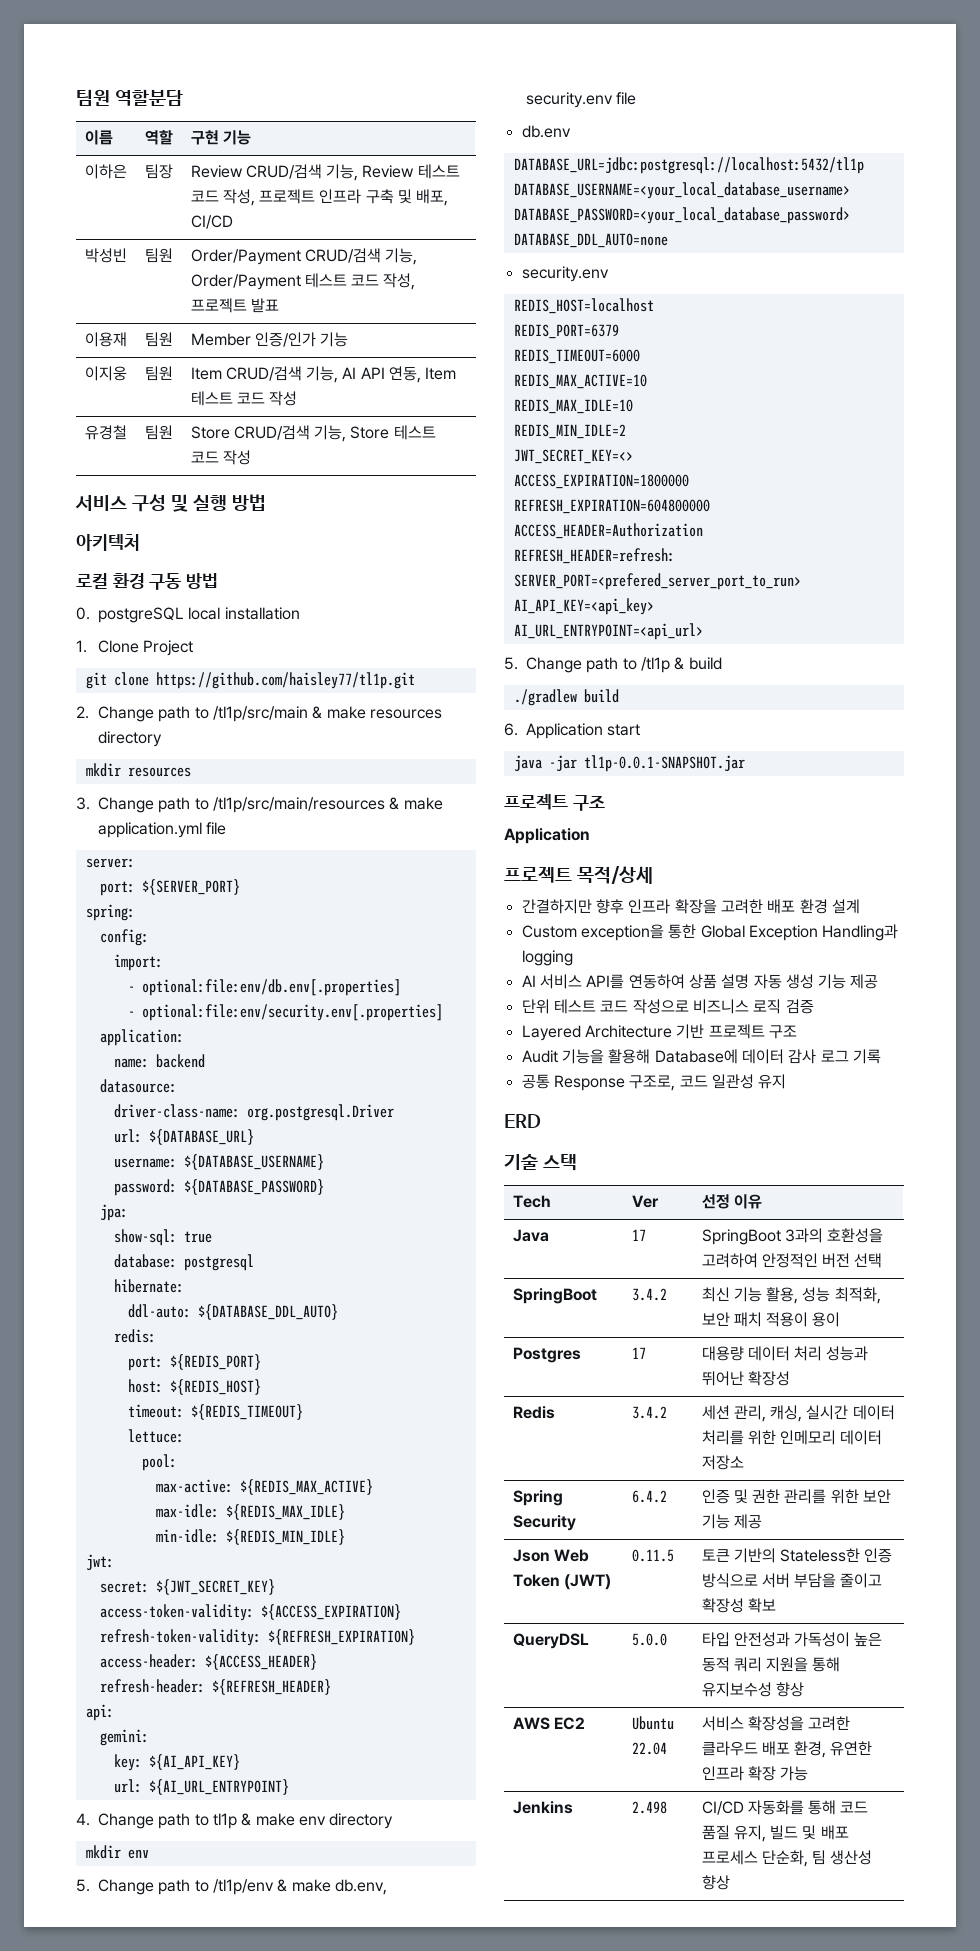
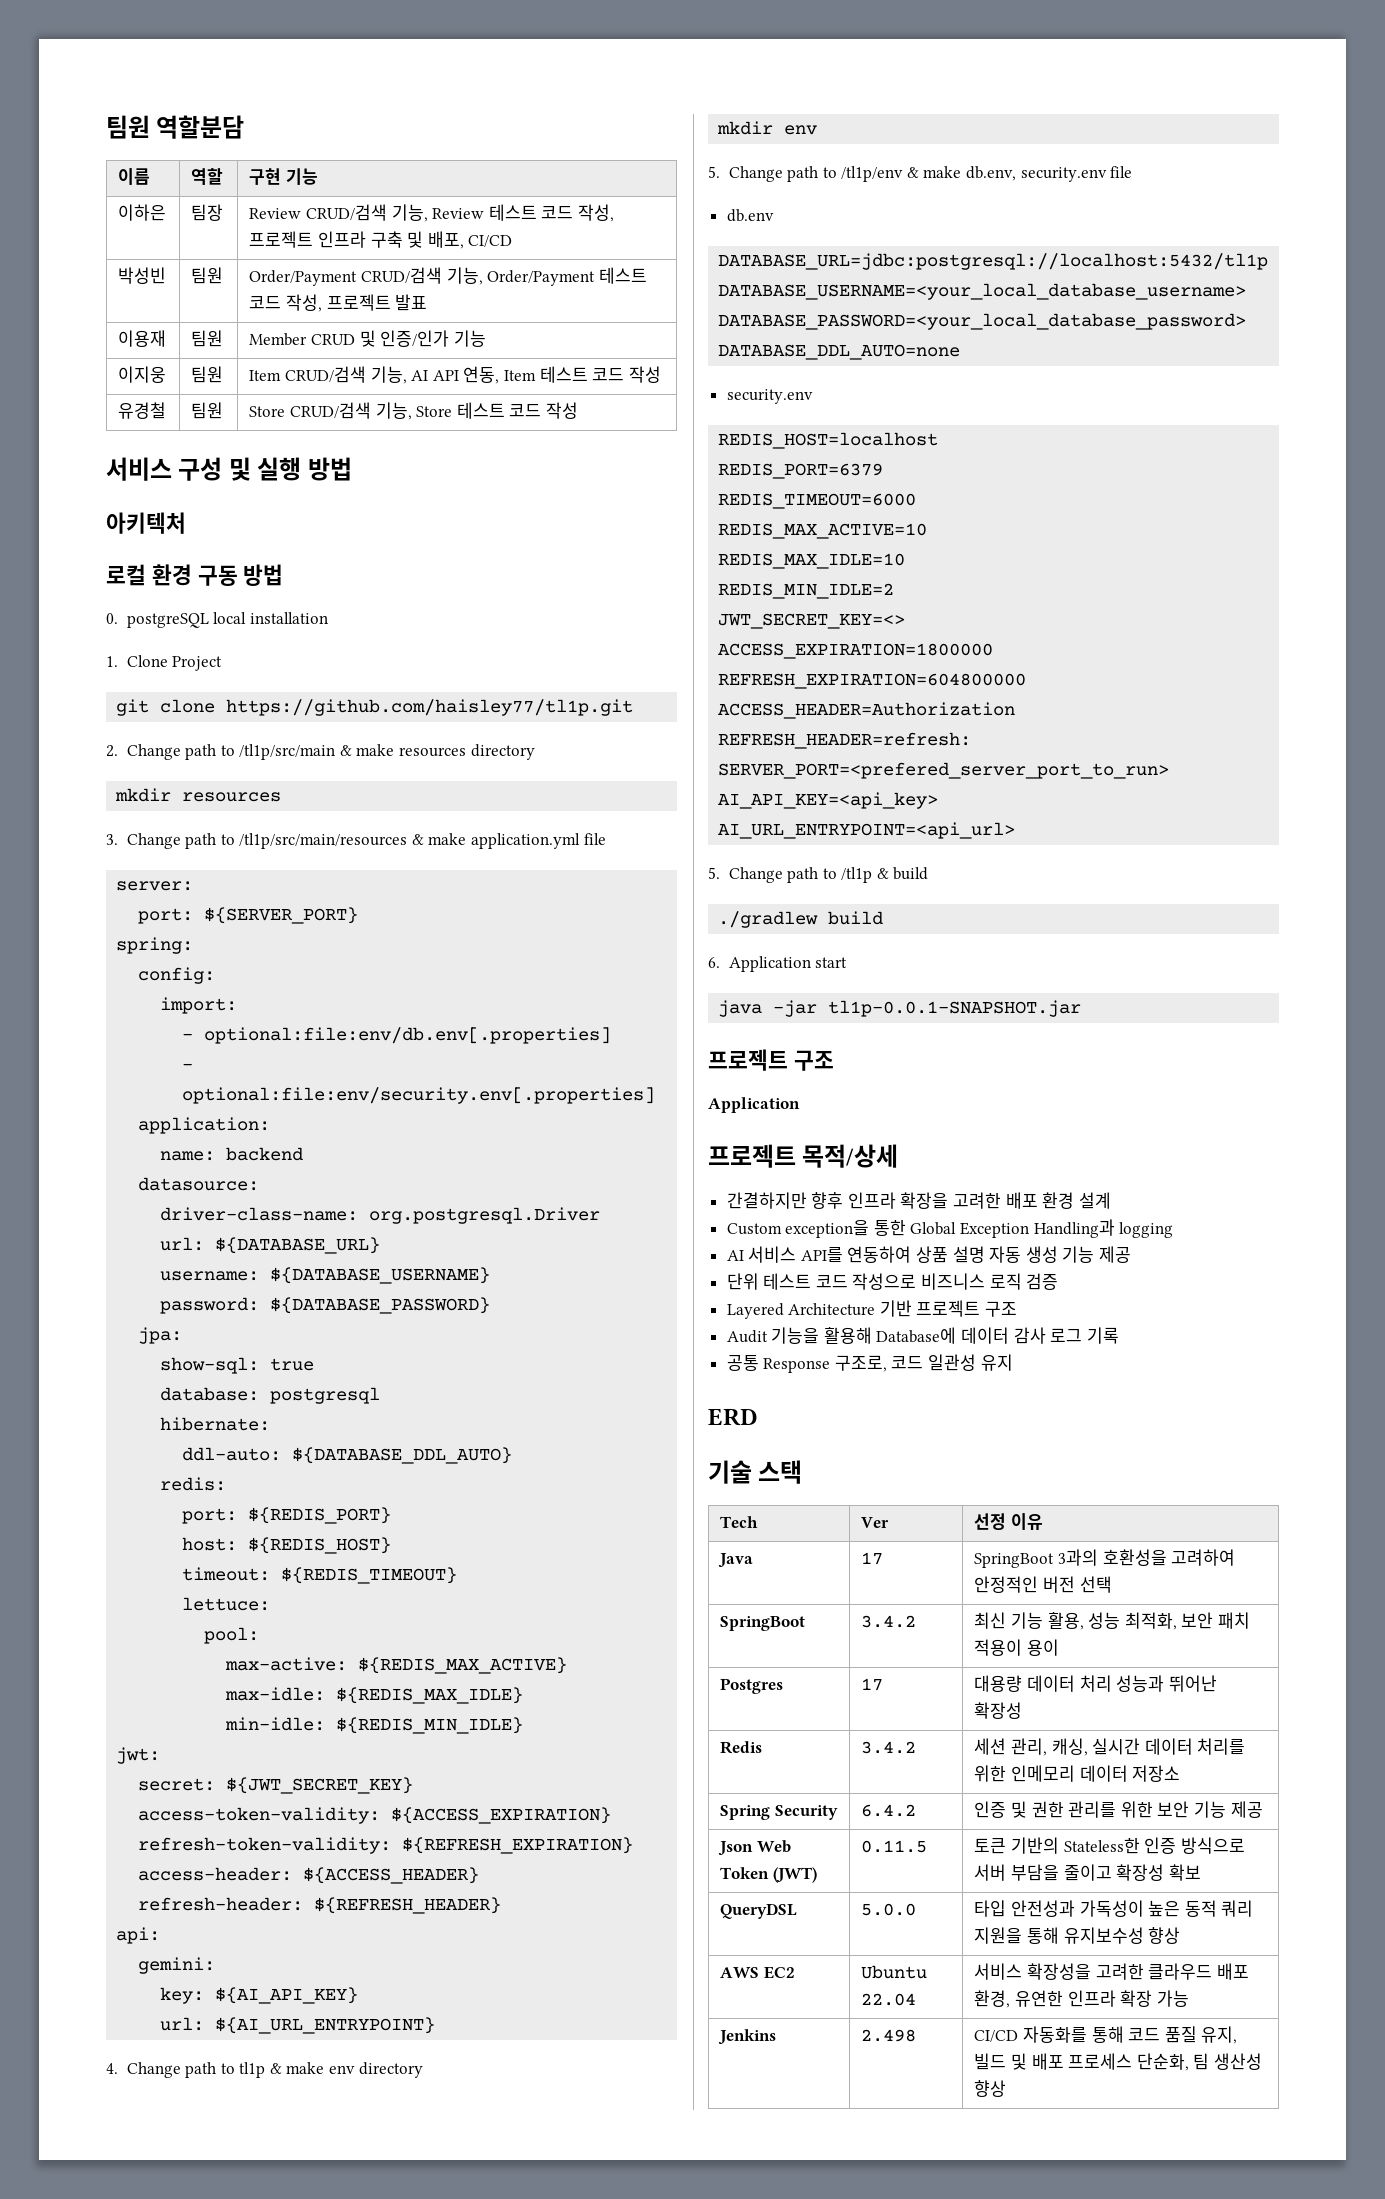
(251, 339) none -> [310,330,376,347] CRUD 및

